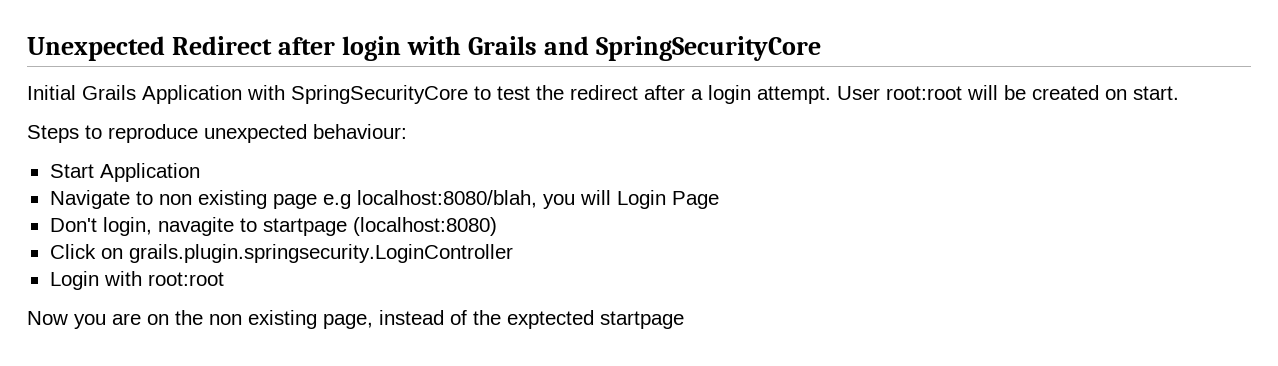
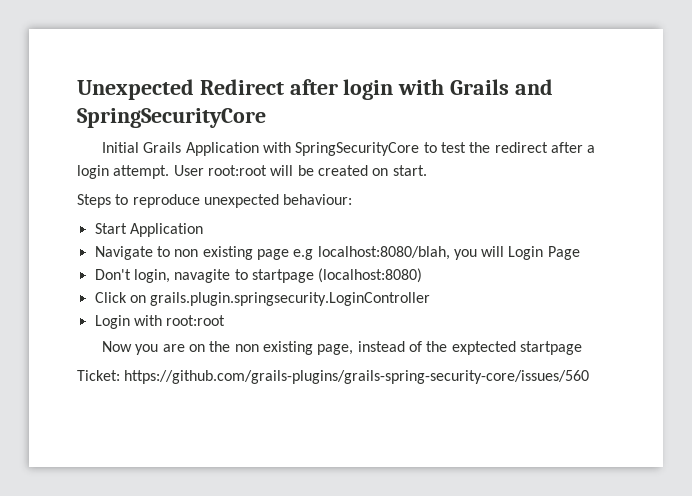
(684, 320) none -> [77,370,590,384] // Ticket: https://github.com/grails-plugins/grails-spring-security-core/issues/560

